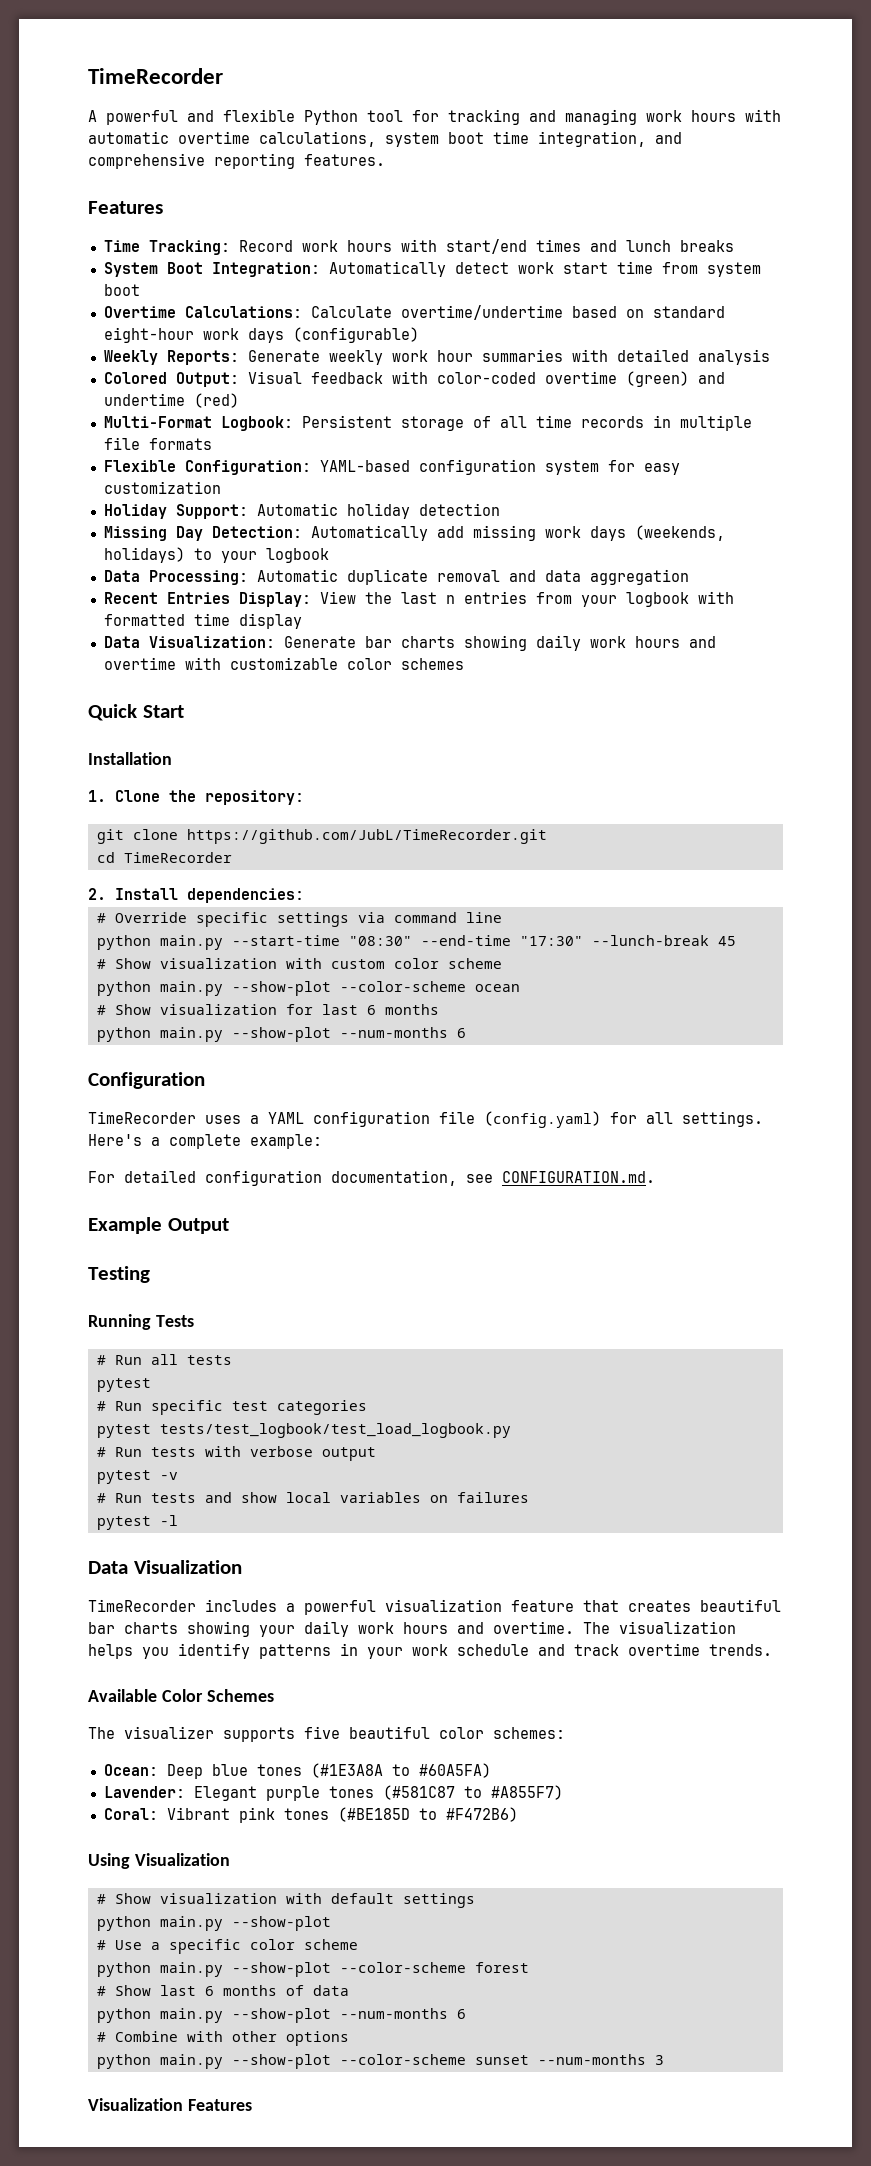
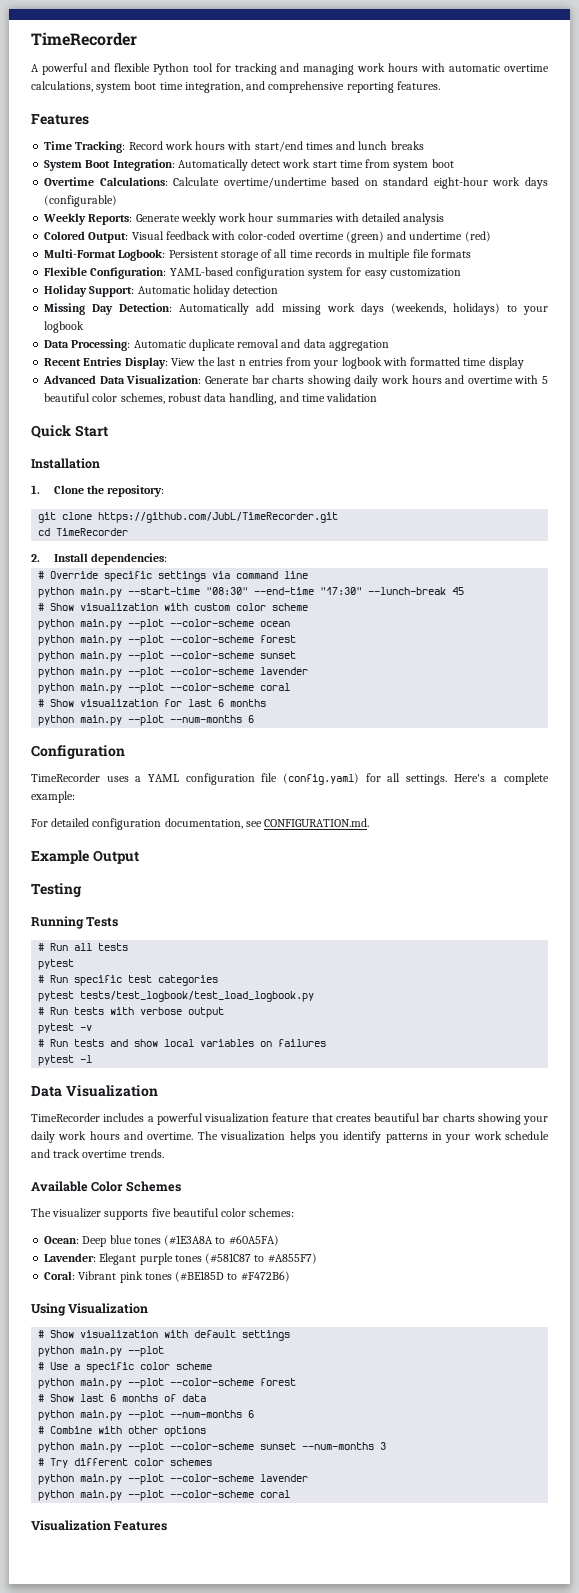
(302, 621) none -> [43,375,97,384] Advanced
[229,657,464,670] customizable color schemes -> [542,376,549,384] [44,393,378,405] 5 beautiful color schemes, robust data handling, and time validation
[231,981,331,996] --show-plot -> [128,619,165,630] --plot
(520, 988) none -> [38,635,297,646] [38,651,297,662] [38,667,309,678] [38,683,291,694] // python main.py --plot --color-scheme forest // python main.py --plot --color-scheme sunset // python main.py --plot --color-scheme lavender // python main.py --plot --color-scheme coral
[231,1027,331,1042] --show-plot -> [128,715,165,726] --plot
[231,1916,331,1931] --show-plot -> [128,1346,165,1357] --plot
[231,1962,331,1977] --show-plot -> [128,1378,165,1389] --plot
[231,2008,331,2023] --show-plot -> [128,1410,165,1421] --plot
[231,2054,331,2069] --show-plot -> [128,1442,165,1453] --plot
(664, 2060) none -> [38,1458,213,1468] [38,1474,309,1485] [38,1490,291,1501] // # Try different color schemes // python main.py --plot --color-scheme lavender // python main.py --plot --color-scheme coral

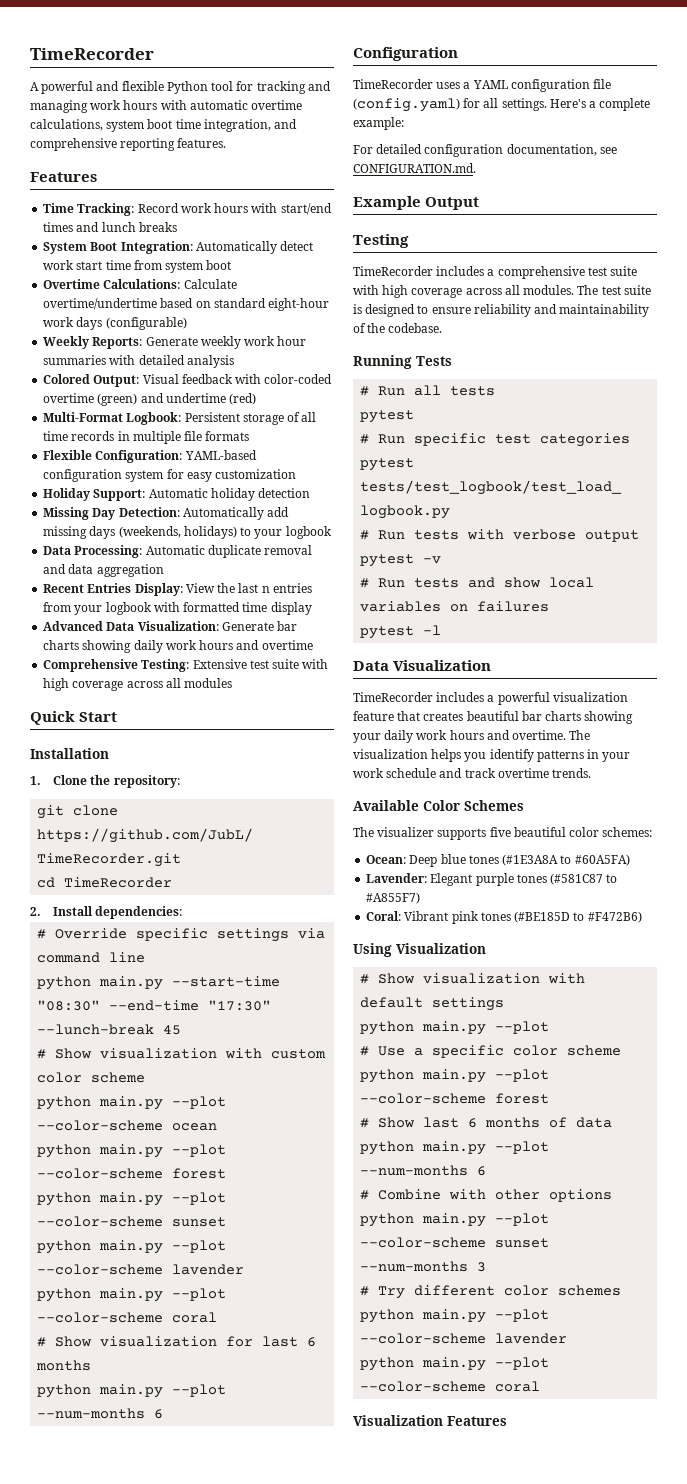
[326,303,355,312] work -> (88, 532) none
[514,375,549,384] [44,393,378,405] with 5 beautiful color schemes, robust data handling, and time validation -> [43,659,329,672] [43,678,233,691] // Comprehensive Testing: Extensive test suite with high coverage across all modules
(82, 890) none -> [353,266,638,279] [353,285,651,298] [353,304,650,317] [353,323,443,333] // TimeRecorder includes a comprehensive test suite with high coverage across all modules. The test suite is designed to ensure reliability and maintainability of the codebase.

